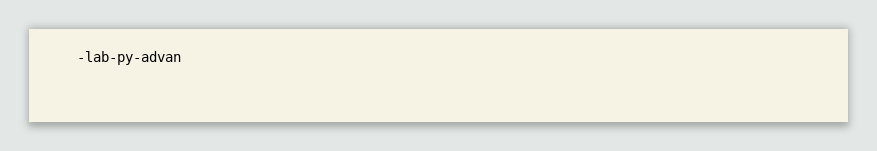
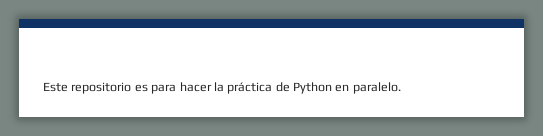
[77,51,181,65] -lab-py-advan -> [43,82,401,94] Este repositorio es para hacer la práctica de Python en paralelo.

